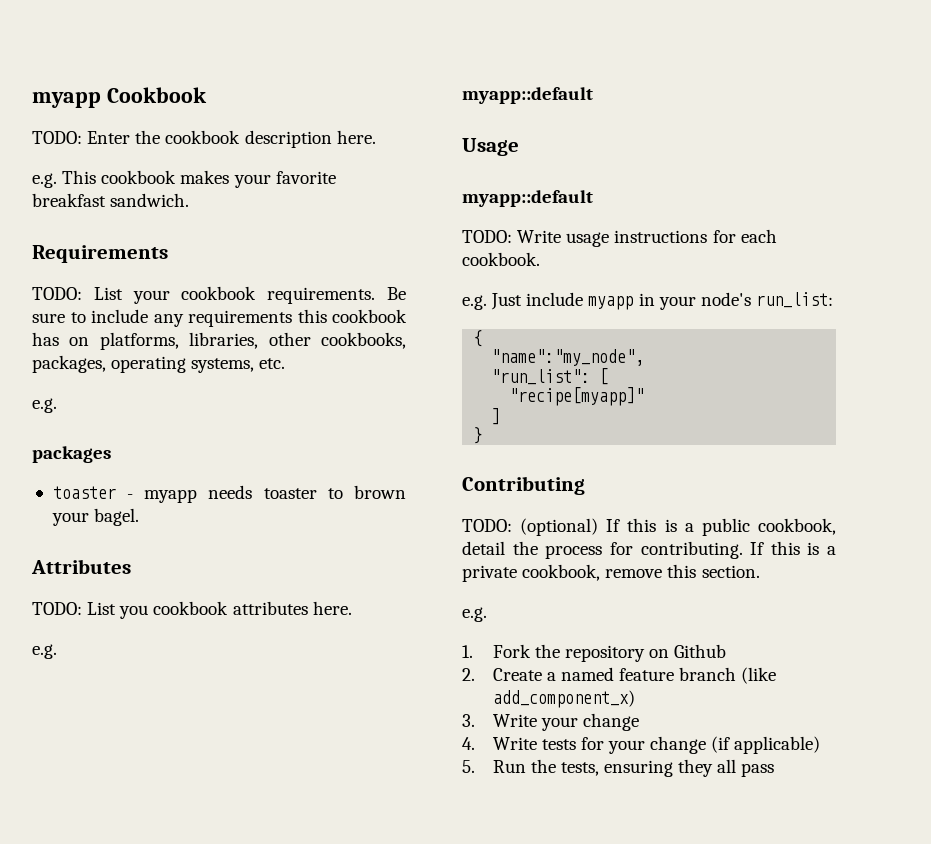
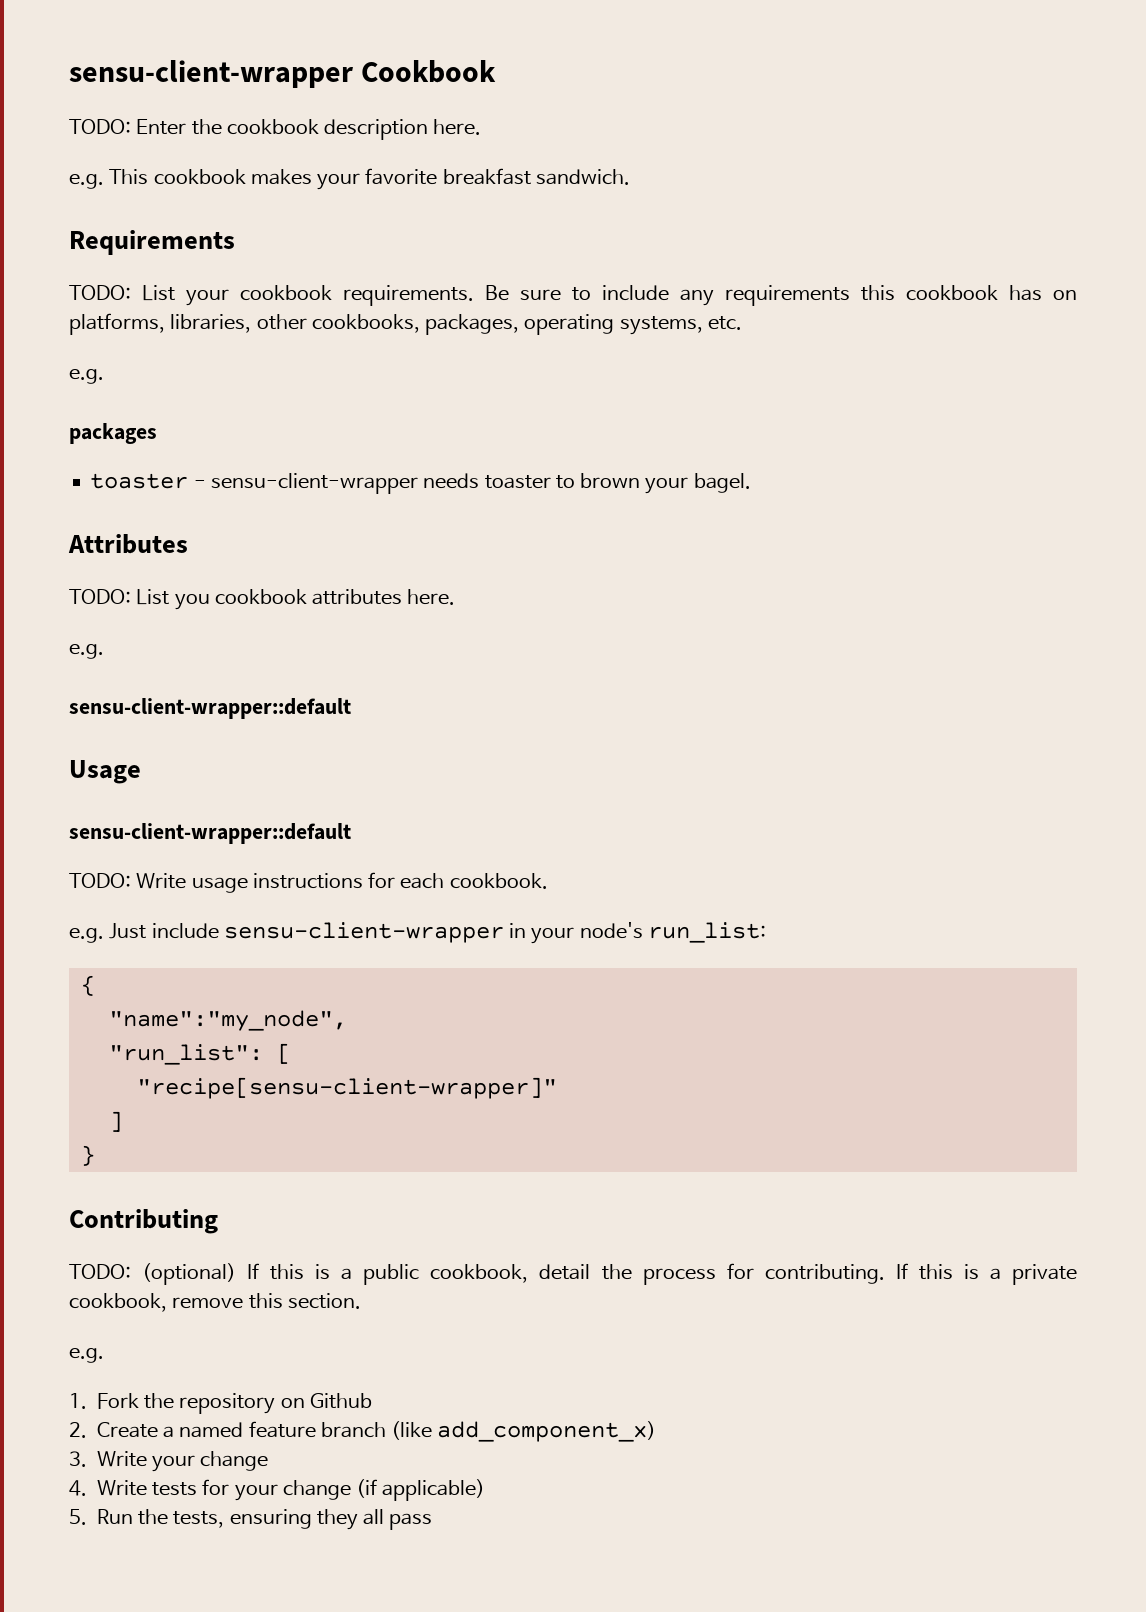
[32,92,101,108] myapp -> [69,60,353,88] sensu-client-wrapper
[144,489,198,503] myapp -> [210,473,418,494] sensu-client-wrapper
[462,87,593,104] myapp::default -> [69,698,351,719] sensu-client-wrapper::default
[462,190,593,207] myapp::default -> [69,823,351,844] sensu-client-wrapper::default
[588,296,634,310] myapp -> [223,922,504,943] sensu-client-wrapper
[509,387,645,406] "recipe[myapp]" -> [136,1077,557,1099] "recipe[sensu-client-wrapper]"

